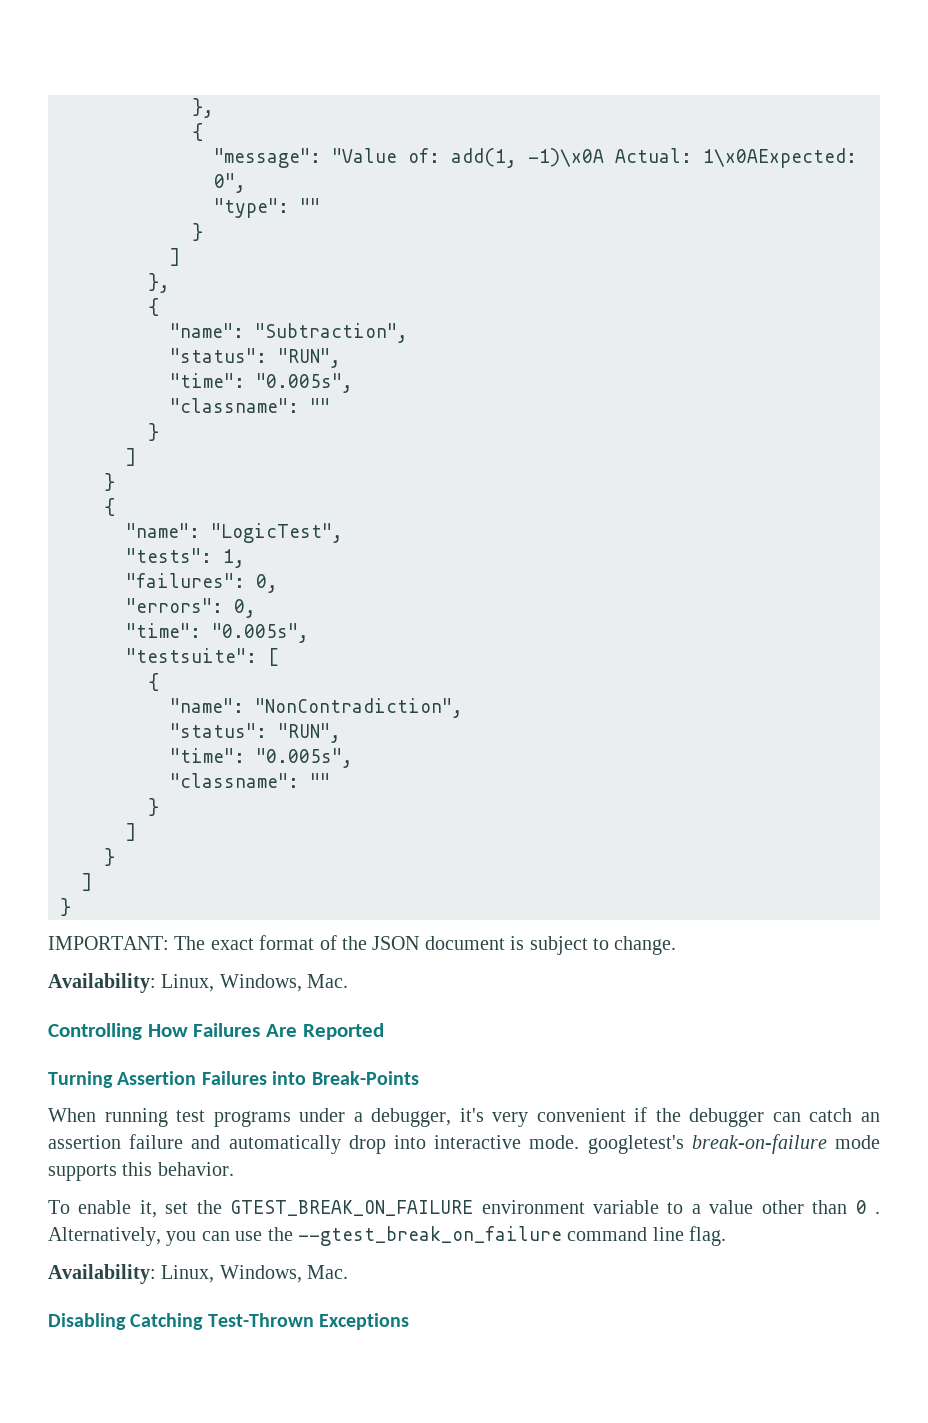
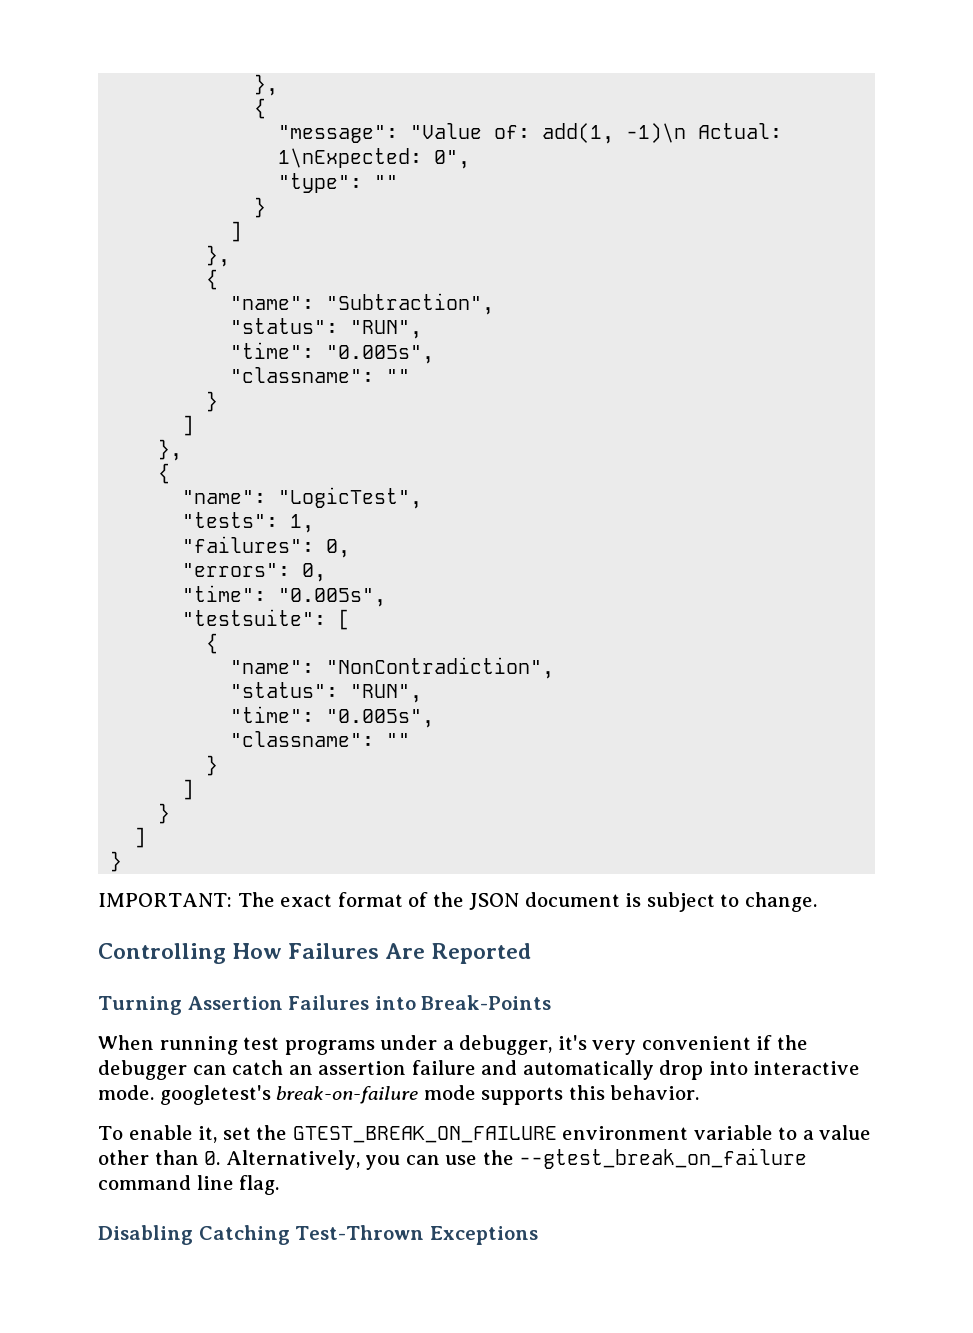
[528,148,857,168] -1)\x0A Actual: 1\x0AExpected: -> [626,123,783,143] [278,148,423,168] -1)\n Actual: 1\nExpected:
[104,473,115,491] } -> [158,439,183,461] },
[48,973,349,993] // Availability: Linux, Windows, Mac. -> (817, 902) none
[855,1200,881,1214] 0 . -> [204,1151,221,1165] 0.
[48,1264,349,1284] // Availability: Linux, Windows, Mac. -> (280, 1185) none

